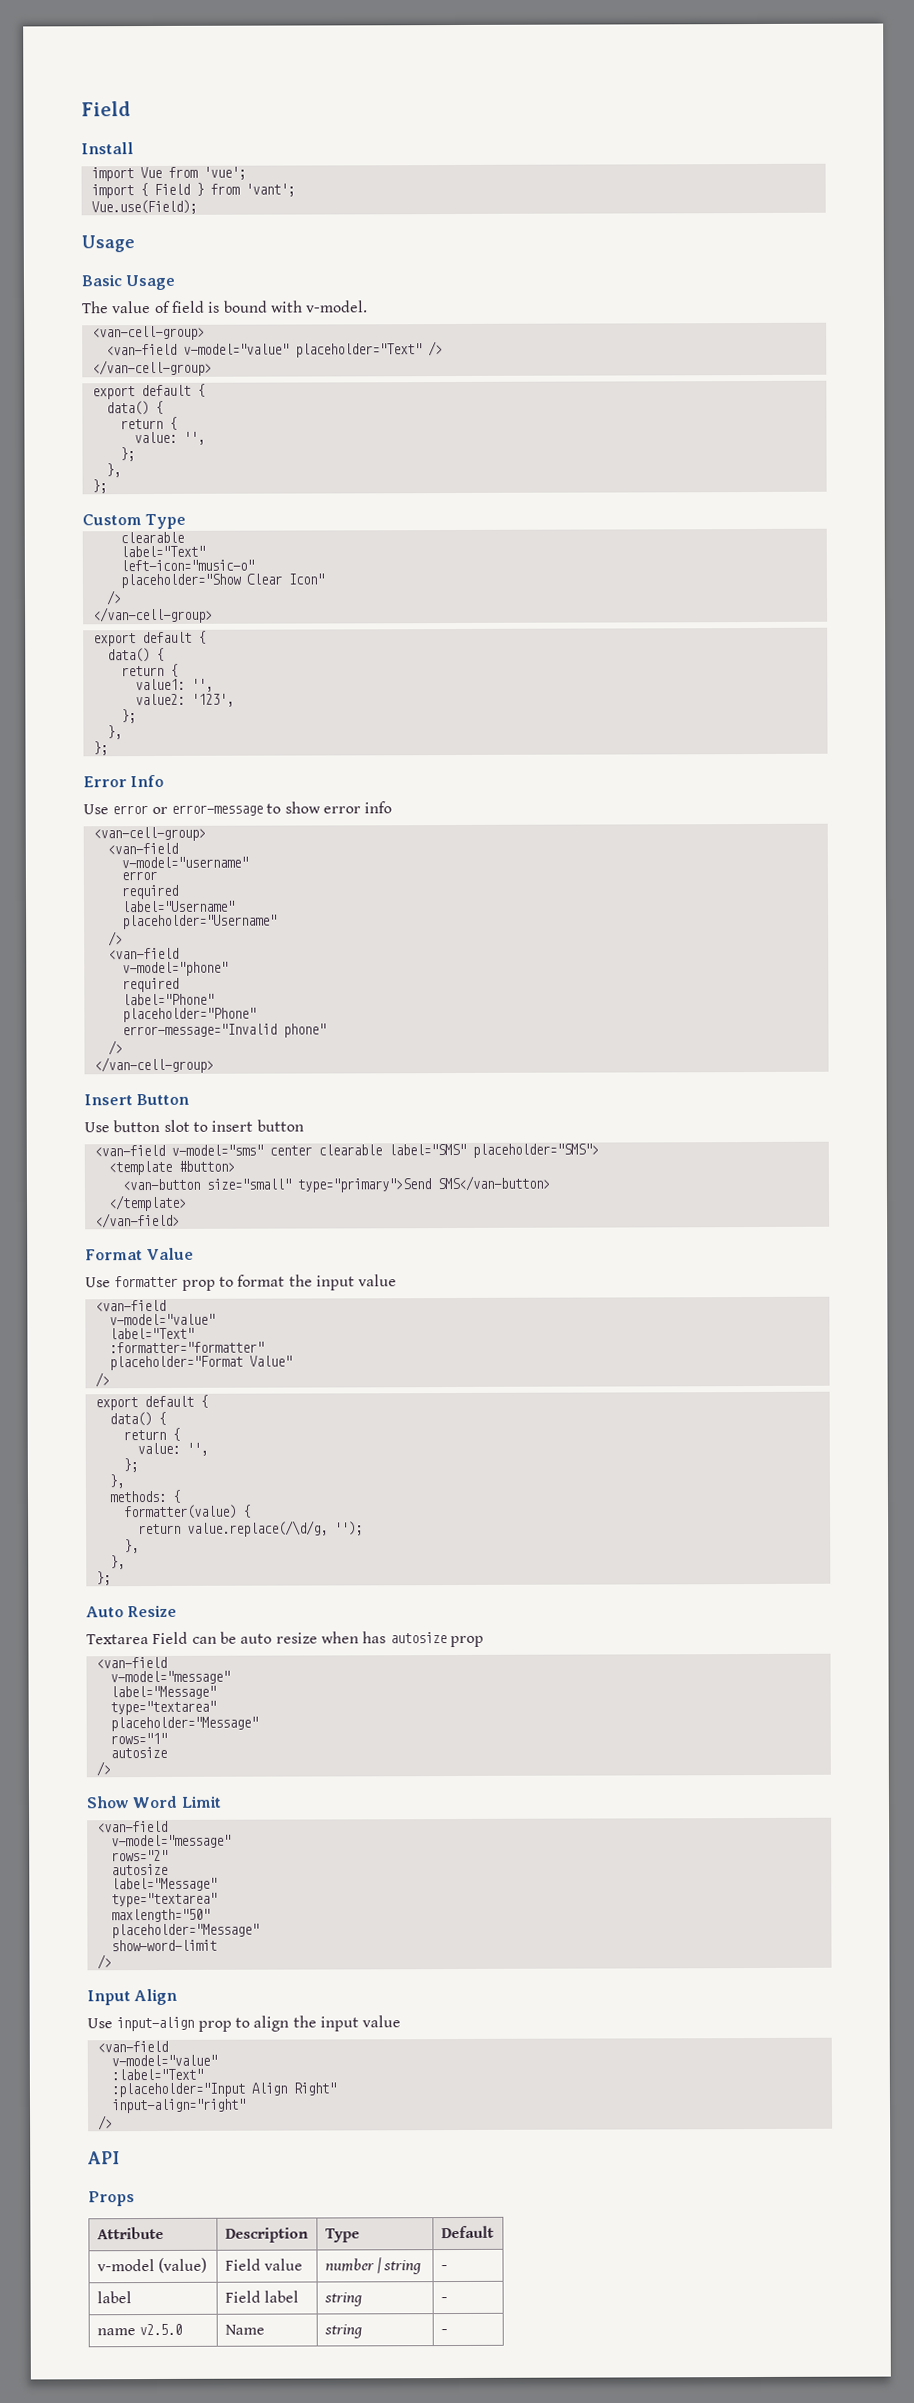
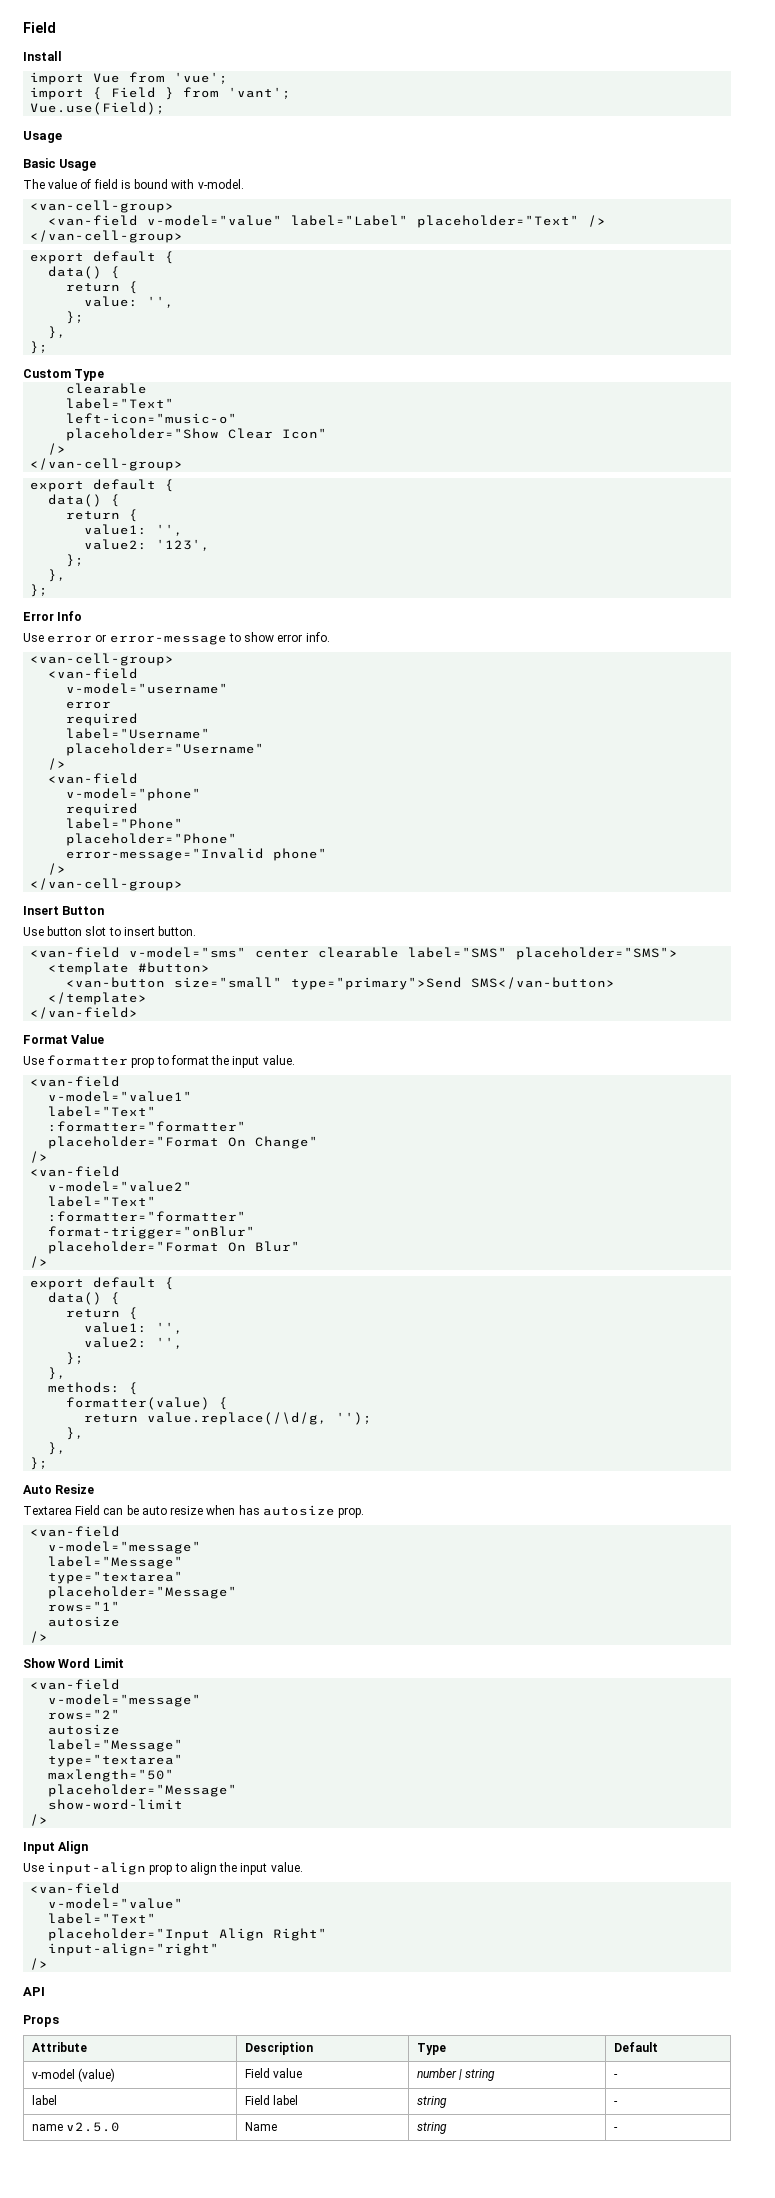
(289, 349) none -> [291,215,409,226] label="Label"
[364,801,393,814] info -> [305,632,330,642] info.
[256,1119,304,1132] button -> [158,926,197,936] button.
[358,1274,398,1287] [94,1299,166,1312] [108,1313,215,1326] value // <van-field // v-model="value" -> [262,1055,295,1065] [30,1076,121,1087] [48,1091,193,1102] value. // <van-field // v-model="value1"
[248,1355,292,1367] Value" -> [228,1136,319,1149] [30,1151,49,1163] [30,1166,121,1177] [48,1181,193,1192] [48,1196,157,1207] [48,1211,247,1222] [48,1226,256,1239] [48,1241,301,1254] On Change" // /> // <van-field // v-model="value2" // label="Text" // :formatter="formatter" // format-trigger="onBlur" // placeholder="Format On Blur"
[136,1442,180,1455] value: -> [84,1322,184,1334] [84,1337,148,1348] value1: '', // value2:
[449,1635,484,1648] prop -> [338,1507,365,1518] prop.
[362,2015,402,2028] [96,2040,168,2053] [110,2054,217,2067] [110,2068,203,2081] [110,2082,245,2098] value // <van-field // v-model="value" // :label="Text" // :placeholder="Input -> [270,1862,303,1872] [30,1883,121,1894] [48,1898,184,1909] [48,1913,157,1924] [48,1928,211,1941] value. // <van-field // v-model="value" // label="Text" // placeholder="Input

